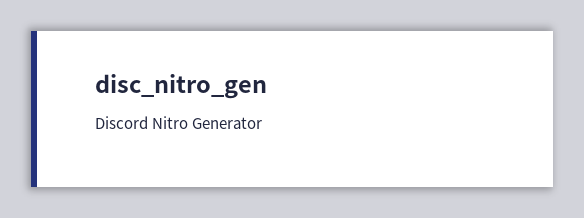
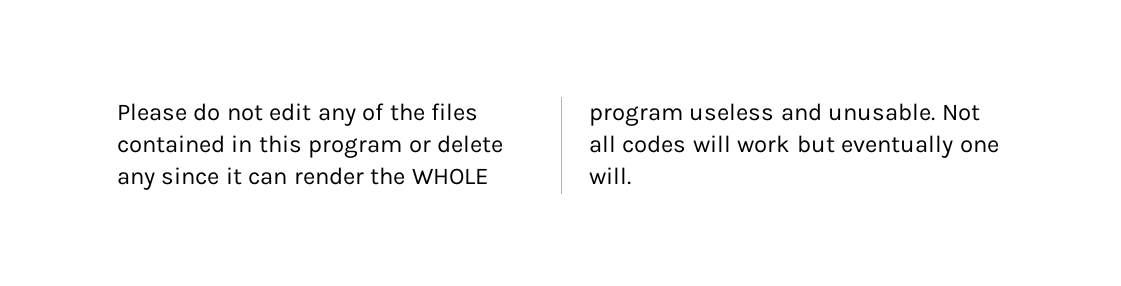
[95,74,267,99] [95,116,263,129] disc_nitro_gen // Discord Nitro Generator -> [117,103,479,126] [117,135,504,158] [117,167,488,190] [589,103,980,126] [589,135,999,158] [589,167,631,185] Please do not edit any of the files contained in this program or delete any since it can render the WHOLE program useless and unusable. Not all codes will work but eventually one will.

